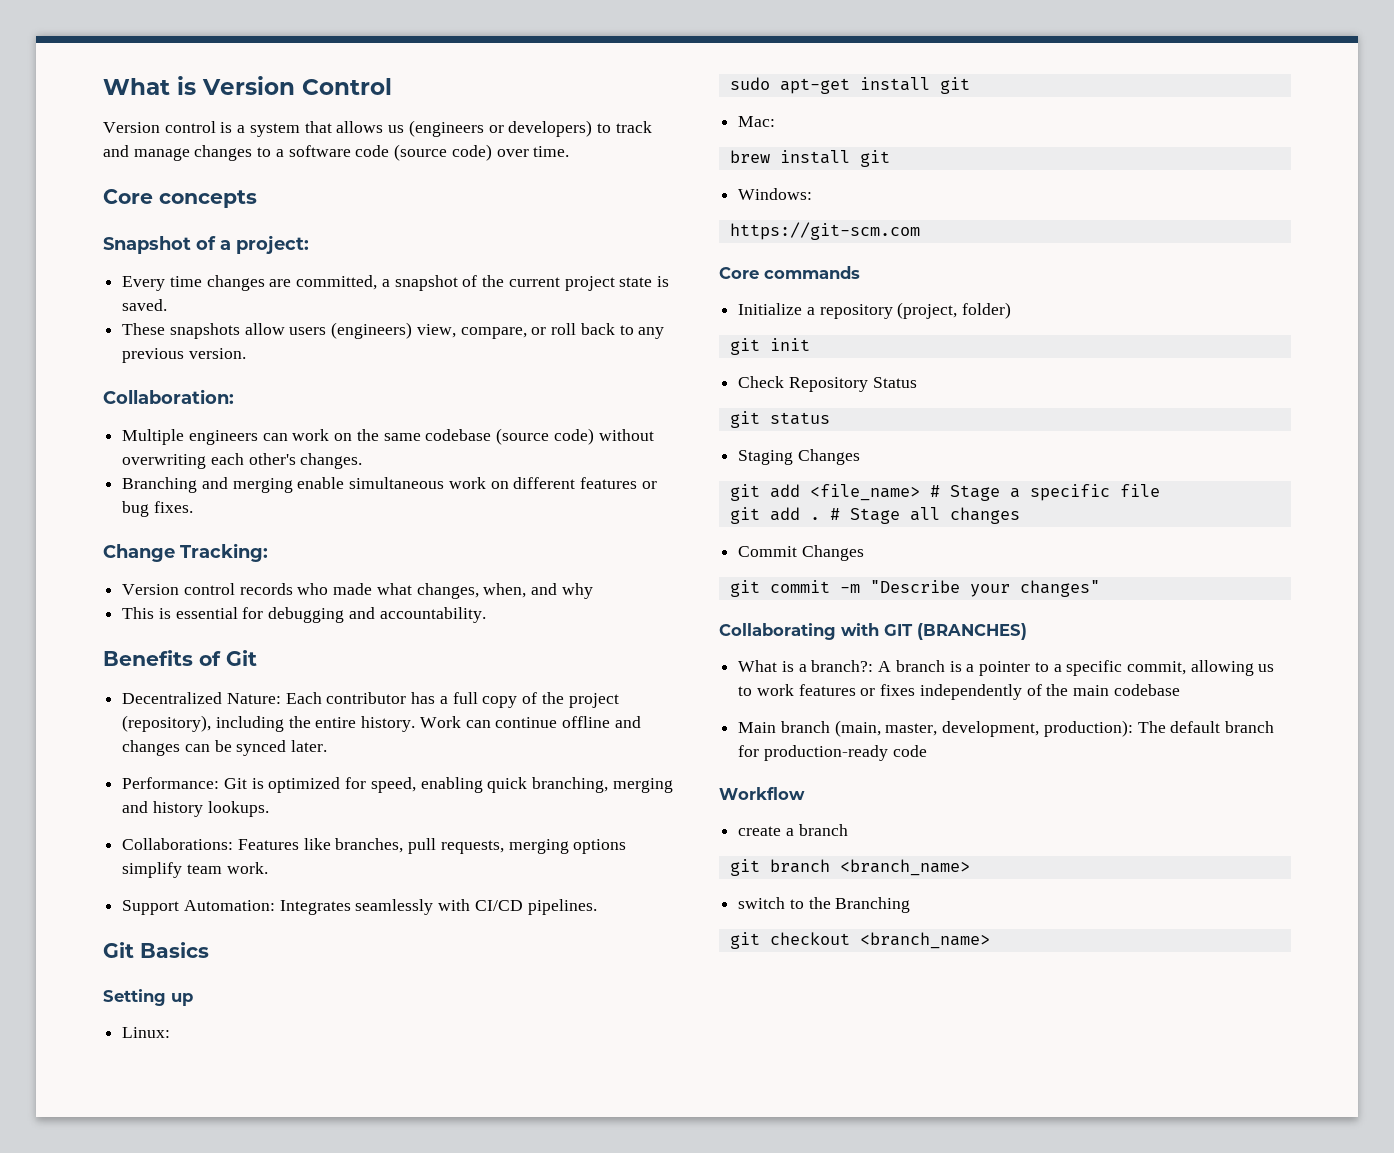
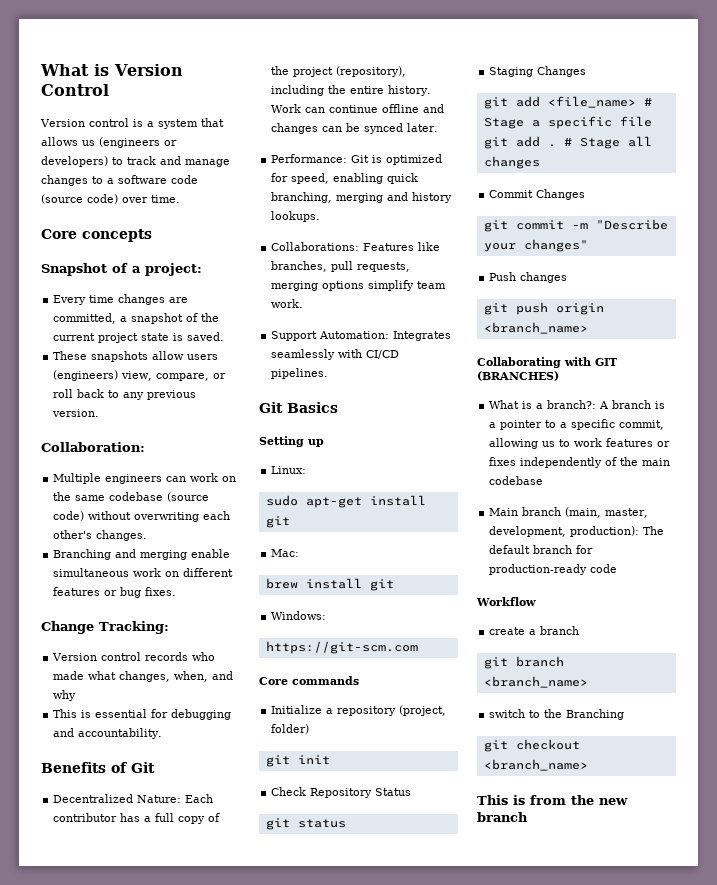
(1100, 588) none -> [489,272,568,283] [483,302,604,315] [483,322,588,334] // Push changes // git push origin <branch_name>
(990, 940) none -> [477,795,628,805] [477,812,528,822] // This is from the new branch

